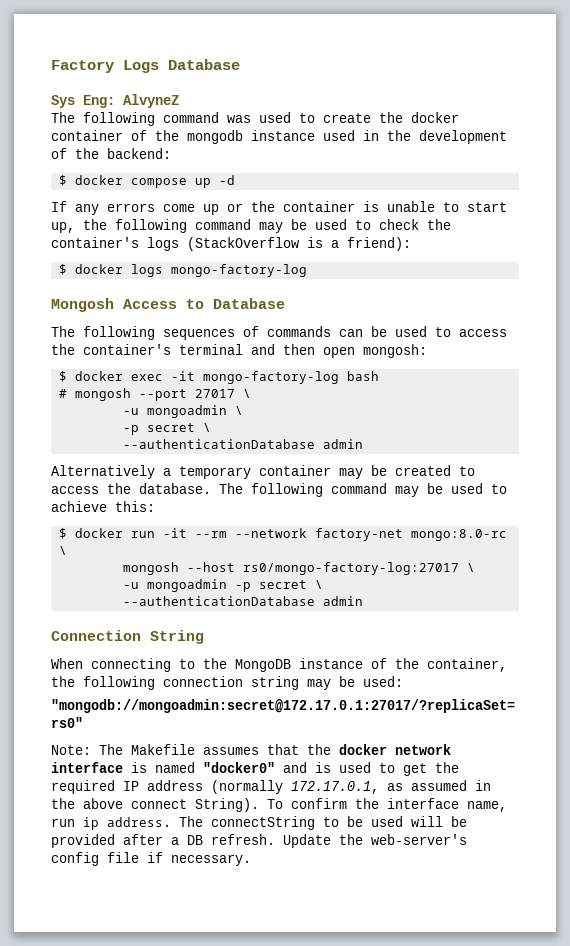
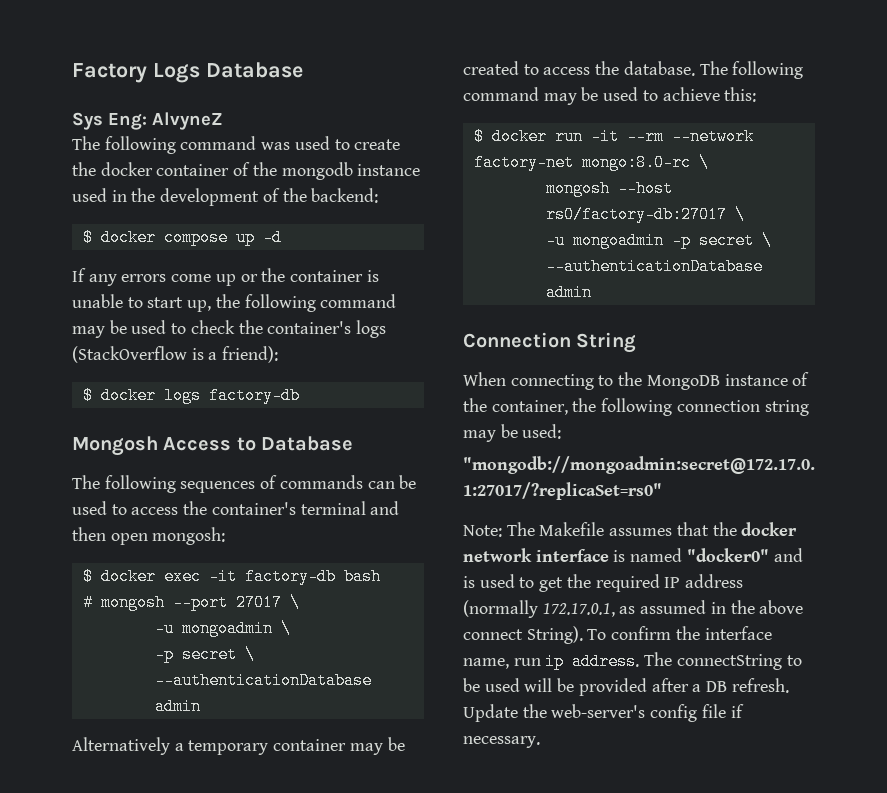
[171,264,308,277] mongo-factory-log -> [208,387,300,404] factory-db
[203,371,340,384] mongo-factory-log -> [244,568,336,585] factory-db
[243,562,460,575] rs0/mongo-factory-log:27017 -> [545,206,727,223] rs0/factory-db:27017

